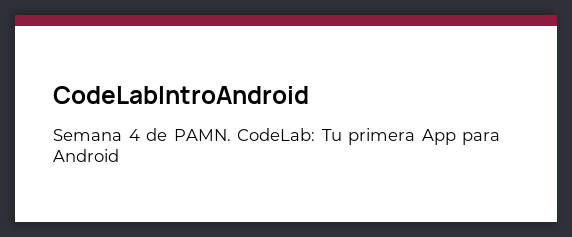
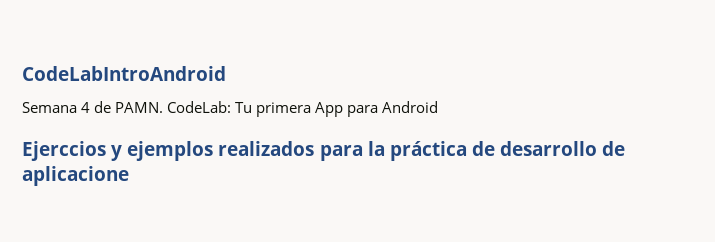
(119, 155) none -> [22,141,626,161] [22,166,129,186] // Ejerccios y ejemplos realizados para la práctica de desarrollo de aplicacione

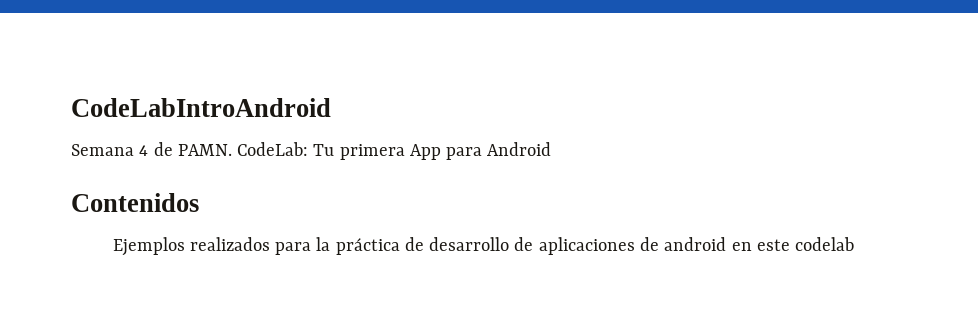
[22,141,214,161] Ejerccios y ejemplos -> [71,193,199,212] [112,237,185,256] Contenidos // Ejemplos
[22,166,129,186] aplicacione -> [538,237,855,255] aplicaciones de android en este codelab

